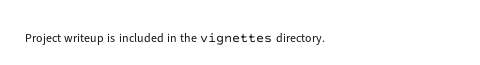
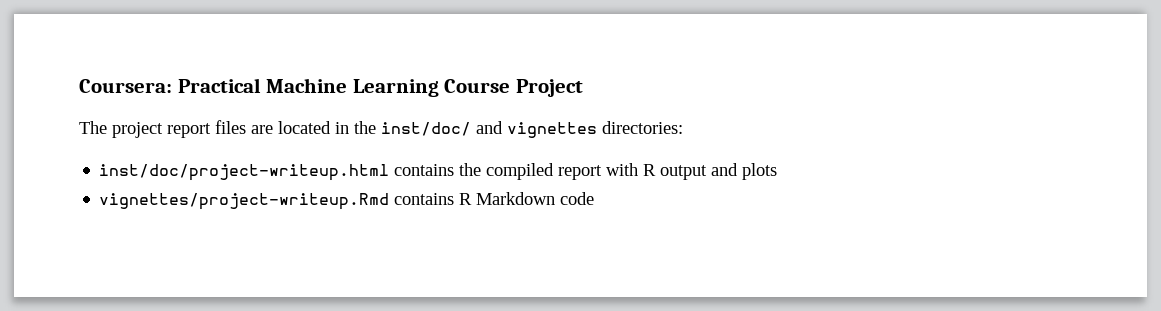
[25,33,325,45] Project writeup is included in the vignettes directory. -> [79,78,583,97] [79,120,683,138] [99,163,778,181] [99,192,595,210] Coursera: Practical Machine Learning Course Project // The project report files are located in the inst/doc/ and vignettes directories: // inst/doc/project-writeup.html contains the compiled report with R output and plots // vignettes/project-writeup.Rmd contains R Markdown code

